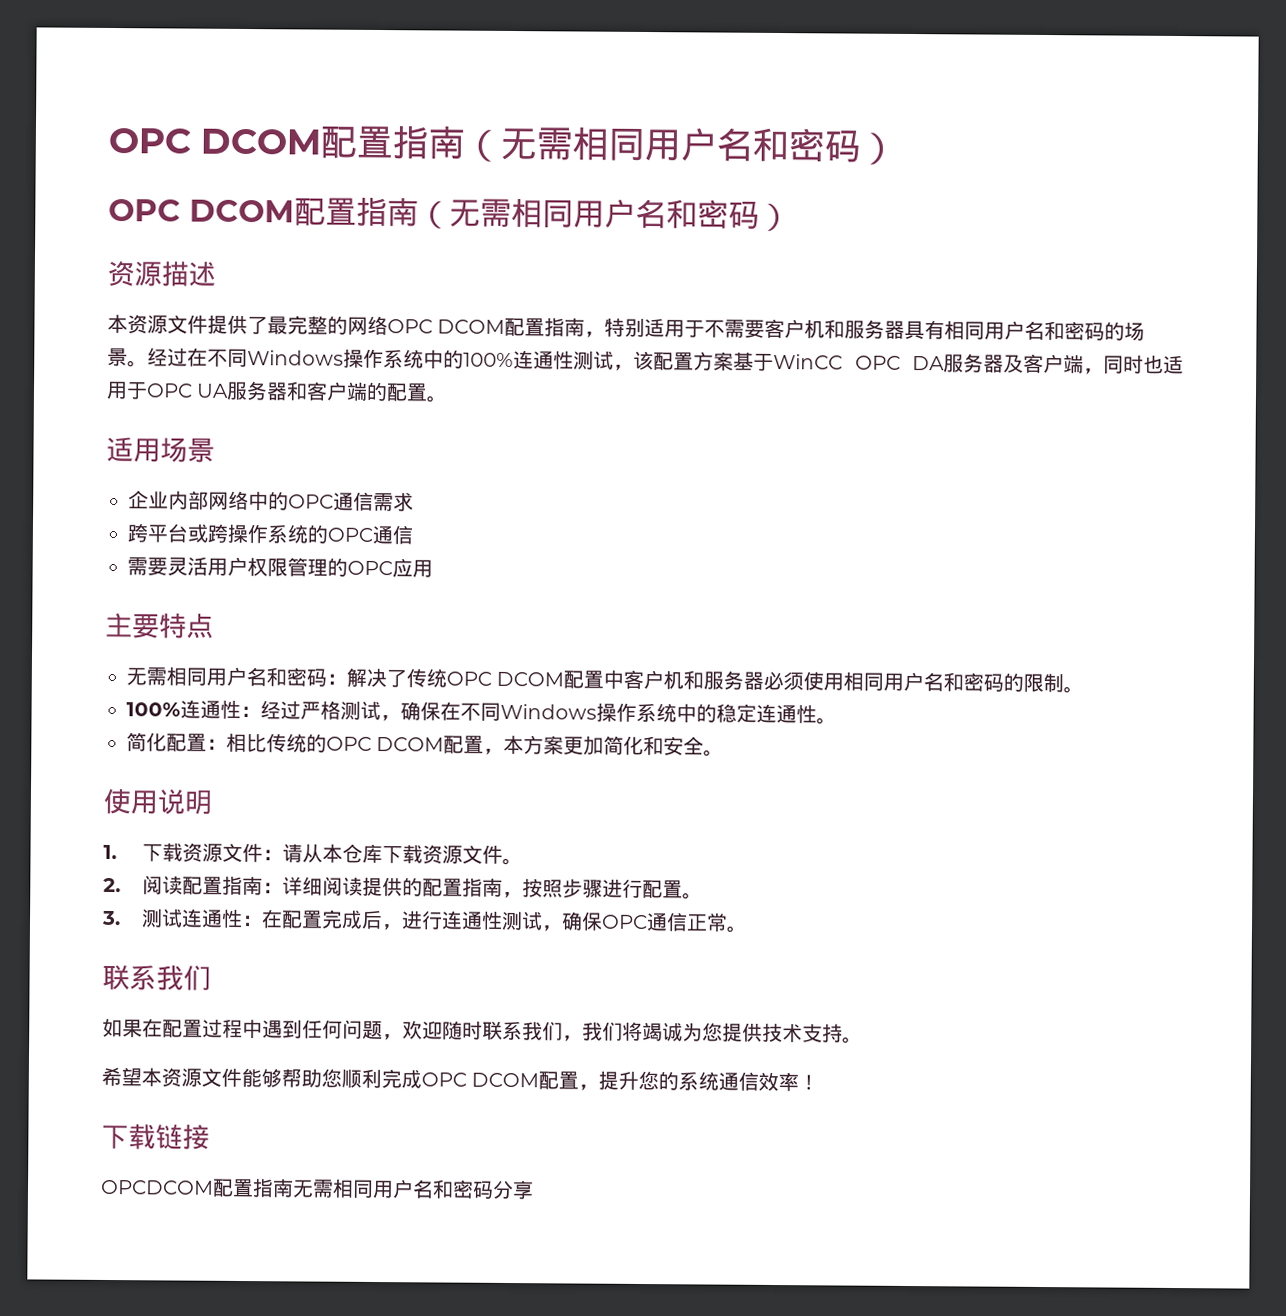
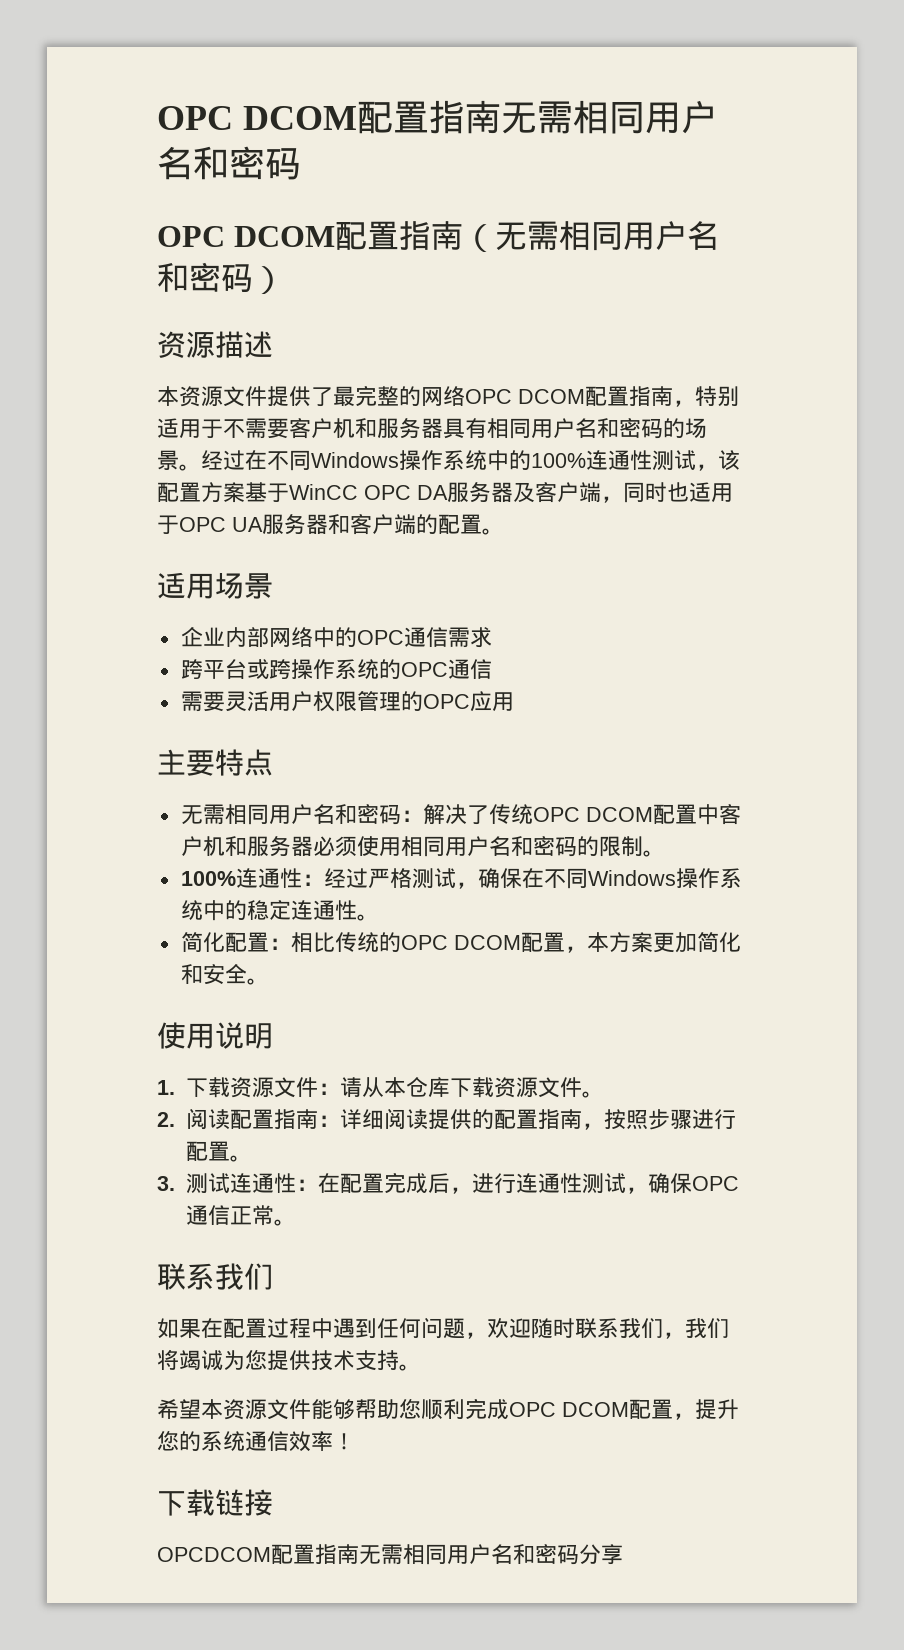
[108,125,897,165] OPC DCOM配置指南（无需相同用户名和密码） -> [157,100,717,134] [157,146,301,180] OPC DCOM配置指南无需相同用户名和密码

